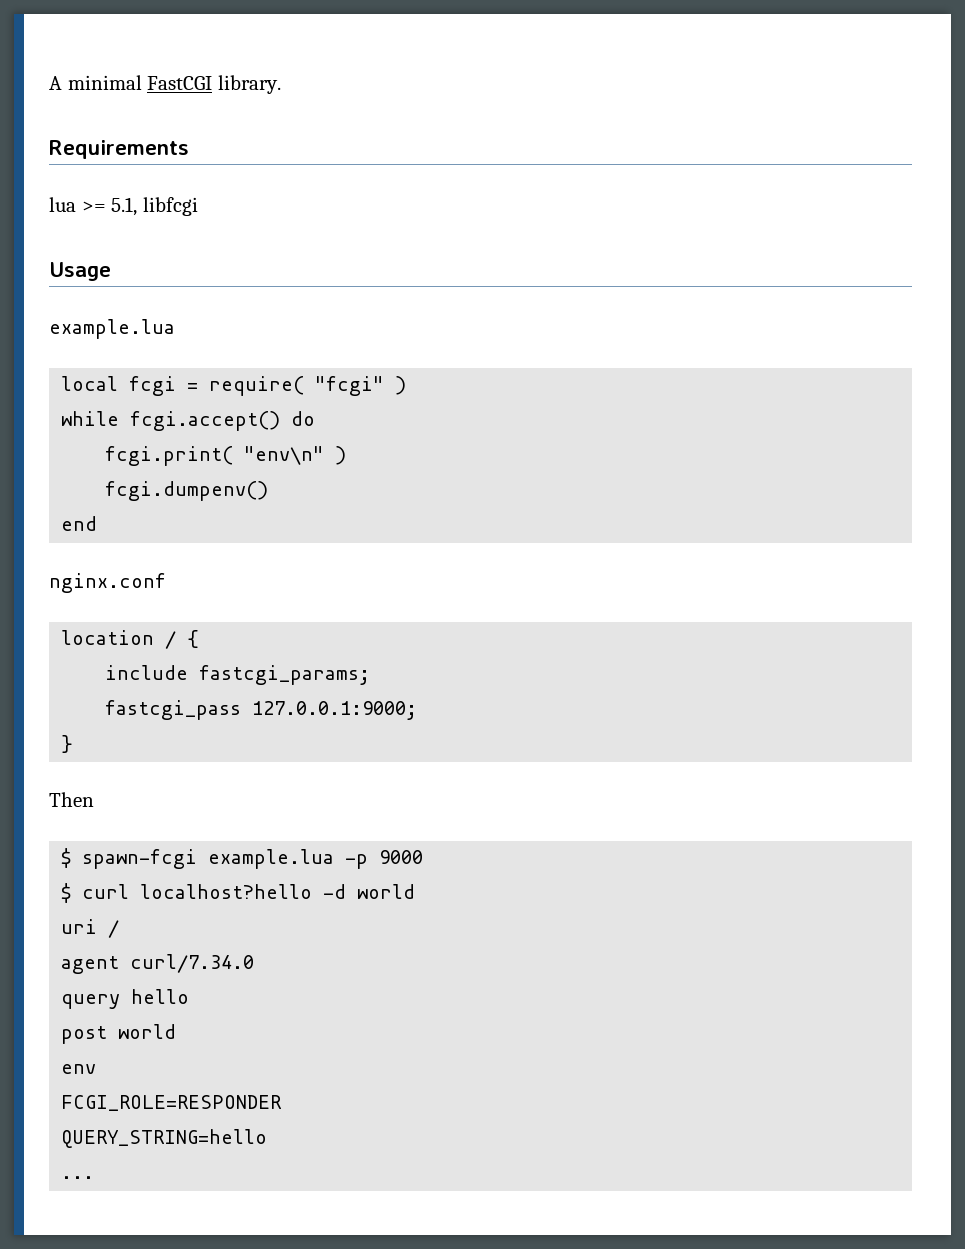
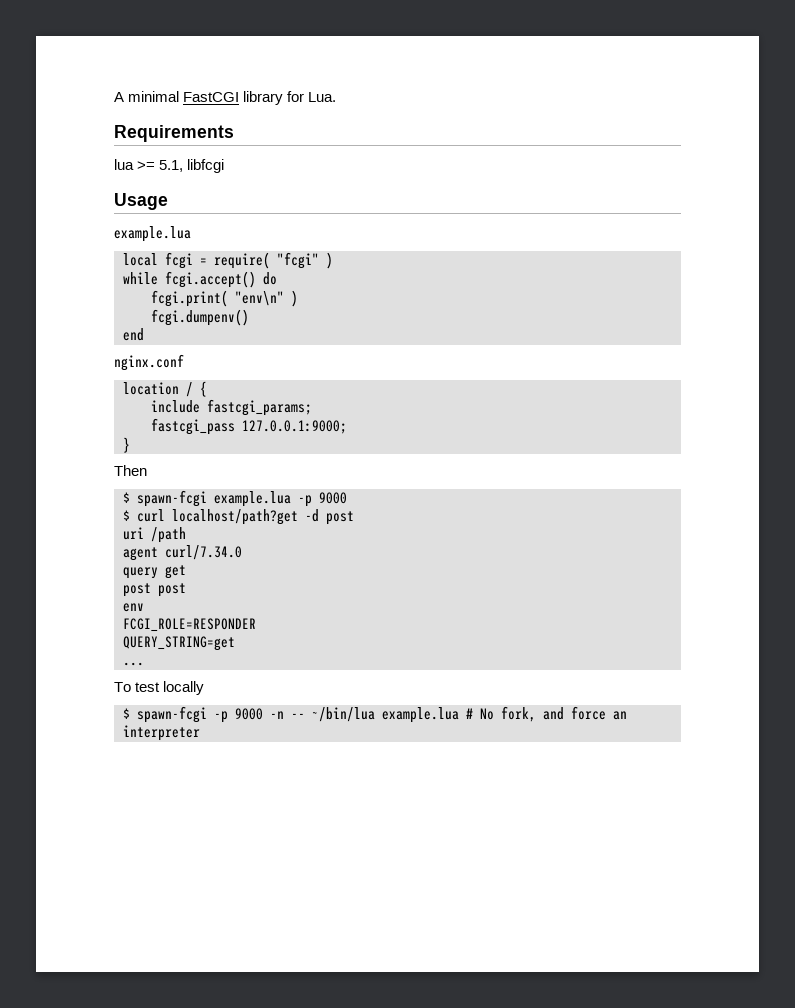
[217,75,281,94] library. -> [243,91,337,105] library for Lua.
[140,884,416,899] localhost?hello -d world -> [172,509,354,525] localhost/path?get -d post
[108,920,120,938] / -> [151,527,186,543] /path
[131,989,190,1004] [61,1024,177,1044] hello // post world -> [165,565,186,579] [123,583,186,597] get // post post
[61,1129,268,1148] QUERY_STRING=hello -> [123,636,235,651] QUERY_STRING=get
(95, 1177) none -> [114,681,205,695] [123,706,627,723] [123,725,200,741] // To test locally // $ spawn-fcgi -p 9000 -n -- ~/bin/lua example.lua # No fork, and force an interpreter

